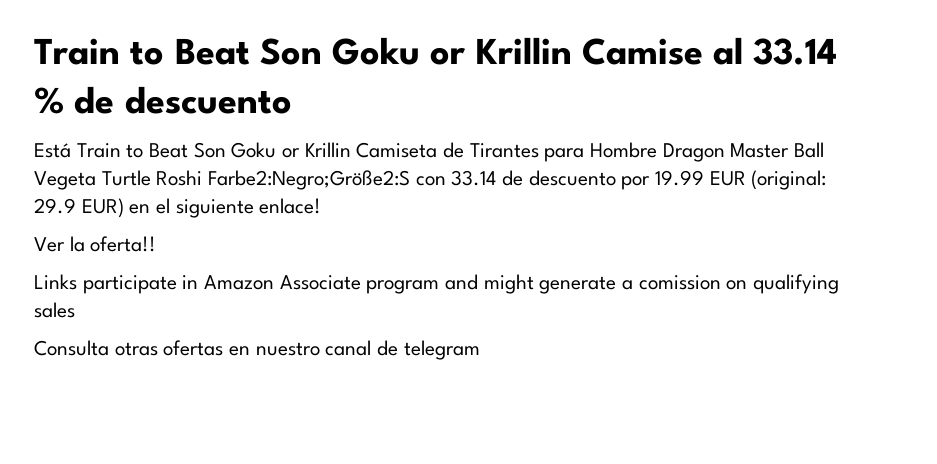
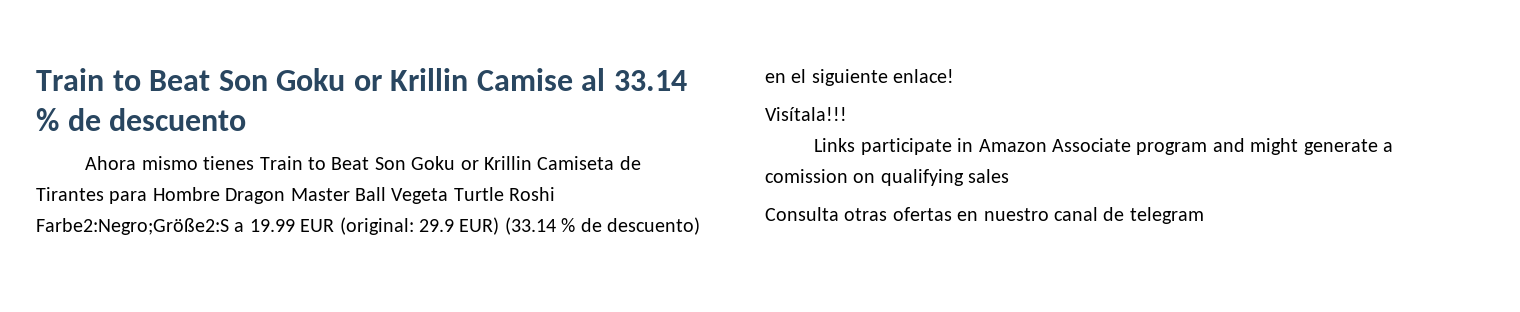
[34,143,71,158] Está -> [85,156,255,170] Ahora mismo tienes
[415,170,651,190] con 33.14 de descuento por -> [234,222,245,232] a
(124, 208) none -> [504,217,700,235] (33.14 % de descuento)
[34,236,157,252] Ver la oferta!! -> [765,107,847,121] Visítala!!!

